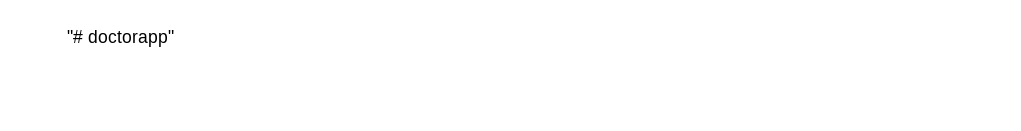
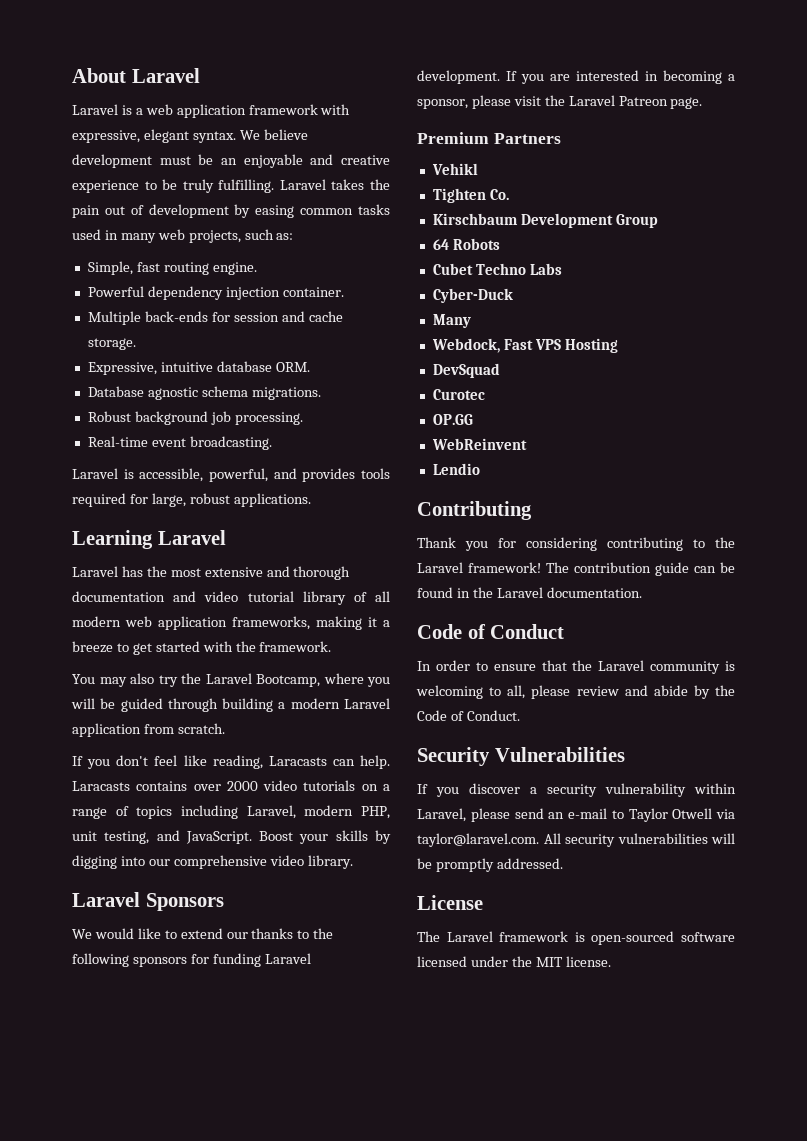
[67,30,174,47] "# doctorapp" -> [72,68,200,83] [72,104,351,118] [72,129,308,143] [72,154,390,168] [72,179,390,193] [72,204,390,218] [72,229,294,243] [87,261,257,275] [87,286,344,300] [87,311,343,325] [87,338,136,350] [87,361,310,375] [87,386,321,400] [87,411,303,425] [87,436,272,450] [72,468,390,482] [72,493,311,507] [72,530,226,549] [72,566,351,580] [72,591,390,605] [72,616,390,630] [72,641,332,655] [72,673,390,687] [71,698,390,712] [72,723,225,737] [72,755,390,769] [72,780,390,791] [72,805,390,819] [72,830,391,844] [72,855,353,869] [72,892,224,911] [72,928,334,939] [72,953,311,967] [417,70,735,84] [417,95,703,109] [417,132,561,144] [431,163,478,175] [432,188,509,203] [432,213,658,228] [432,238,500,250] [432,263,562,275] [432,288,513,303] [432,314,471,328] [431,338,618,353] [432,363,500,378] [432,389,485,400] [432,414,473,425] [431,438,527,450] [432,463,480,475] [417,501,532,520] [417,537,735,551] [417,562,735,576] [417,587,642,598] [417,624,565,639] [417,660,735,674] [416,685,735,699] [417,710,520,721] [417,747,625,766] [417,783,736,797] [417,808,735,822] [417,833,735,847] [417,858,563,872] [417,895,483,910] [417,931,735,945] [417,956,611,967] About Laravel // Laravel is a web application framework with expressive, elegant syntax. We believe development must be an enjoyable and creative experience to be truly fulfilling. Laravel takes the pain out of development by easing common tasks used in many web projects, such as: // Simple, fast routing engine. // Powerful dependency injection container. // Multiple back-ends for session and cache storage. // Expressive, intuitive database ORM. // Database agnostic schema migrations. // Robust background job processing. // Real-time event broadcasting. // Laravel is accessible, powerful, and provides tools required for large, robust applications. // Learning Laravel // Laravel has the most extensive and thorough documentation and video tutorial library of all modern web application frameworks, making it a breeze to get started with the framework. // You may also try the Laravel Bootcamp, where you will be guided through building a modern Laravel application from scratch. // If you don't feel like reading, Laracasts can help. Laracasts contains over 2000 video tutorials on a range of topics including Laravel, modern PHP, unit testing, and JavaScript. Boost your skills by digging into our comprehensive video library. // Laravel Sponsors // We would like to extend our thanks to the following sponsors for funding Laravel development. If you are interested in becoming a sponsor, please visit the Laravel Patreon page. // Premium Partners // Vehikl // Tighten Co. // Kirschbaum Development Group // 64 Robots // Cubet Techno Labs // Cyber-Duck // Many // Webdock, Fast VPS Hosting // DevSquad // Curotec // OP.GG // WebReinvent // Lendio // Contributing // Thank you for considering contributing to the Laravel framework! The contribution guide can be found in the Laravel documentation. // Code of Conduct // In order to ensure that the Laravel community is welcoming to all, please review and abide by the Code of Conduct. // Security Vulnerabilities // If you discover a security vulnerability within Laravel, please send an e-mail to Taylor Otwell via taylor@laravel.com. All security vulnerabilities will be promptly addressed. // License // The Laravel framework is open-sourced software licensed under the MIT license.

